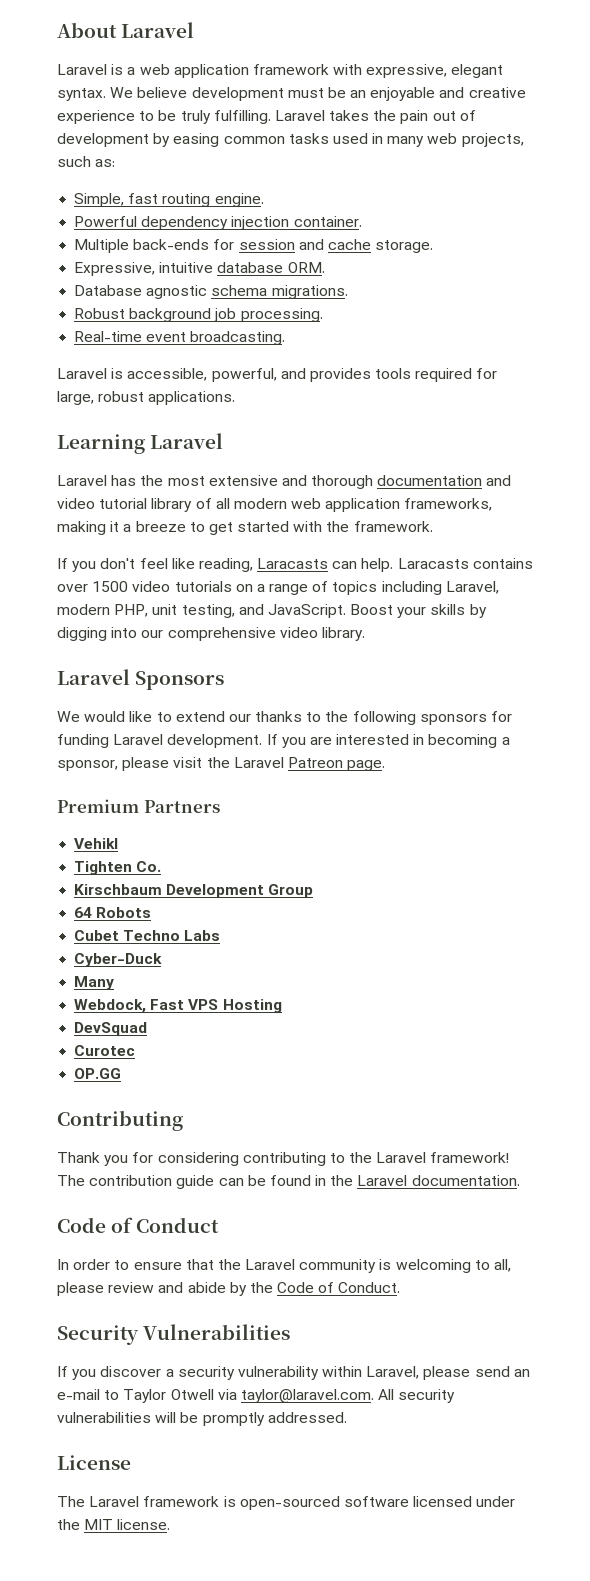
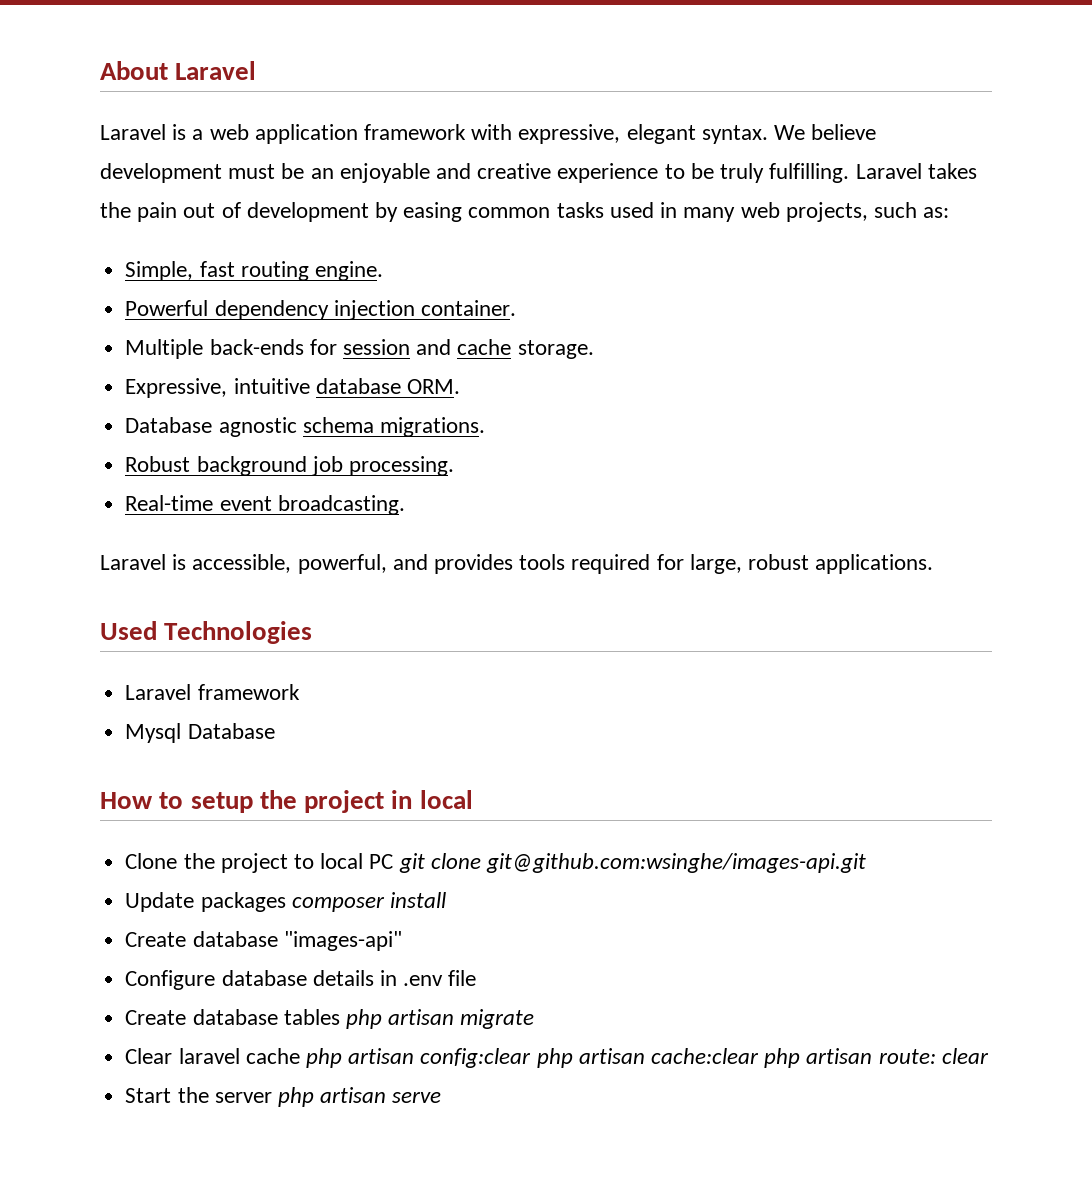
[57,433,224,454] [57,475,512,489] [57,498,493,512] [57,521,433,535] [57,558,533,572] [57,581,499,595] [57,604,487,618] [57,627,365,641] [57,669,225,690] [57,711,513,725] [57,734,510,748] [57,757,386,771] [57,799,220,813] [74,838,119,849] [74,861,162,875] [74,884,314,898] [74,907,152,918] [74,930,221,941] [74,953,163,967] [74,976,115,990] [74,999,282,1013] [74,1022,148,1036] [74,1045,136,1056] [74,1068,122,1079] [57,1110,183,1131] [57,1152,510,1166] [57,1175,520,1189] [57,1217,220,1233] [57,1259,512,1273] [57,1282,401,1296] [57,1324,291,1345] [57,1366,530,1380] [57,1389,456,1403] [57,1412,347,1426] [57,1455,131,1470] [57,1496,516,1510] [57,1519,171,1530] Learning Laravel // Laravel has the most extensive and thorough documentation and video tutorial library of all modern web application frameworks, making it a breeze to get started with the framework. // If you don't feel like reading, Laracasts can help. Laracasts contains over 1500 video tutorials on a range of topics including Laravel, modern PHP, unit testing, and JavaScript. Boost your skills by digging into our comprehensive video library. // Laravel Sponsors // We would like to extend our thanks to the following sponsors for funding Laravel development. If you are interested in becoming a sponsor, please visit the Laravel Patreon page. // Premium Partners // Vehikl // Tighten Co. // Kirschbaum Development Group // 64 Robots // Cubet Techno Labs // Cyber-Duck // Many // Webdock, Fast VPS Hosting // DevSquad // Curotec // OP.GG // Contributing // Thank you for considering contributing to the Laravel framework! The contribution guide can be found in the Laravel documentation. // Code of Conduct // In order to ensure that the Laravel community is welcoming to all, please review and abide by the Code of Conduct. // Security Vulnerabilities // If you discover a security vulnerability within Laravel, please send an e-mail to Taylor Otwell via taylor@laravel.com. All security vulnerabilities will be promptly addressed. // License // The Laravel framework is open-sourced software licensed under the MIT license. -> [100,621,313,644] [125,684,300,700] [125,723,275,743] [100,790,473,813] [125,853,866,873] [125,892,446,912] [125,931,402,951] [125,970,477,990] [125,1009,535,1029] [125,1048,989,1068] [125,1087,442,1107] Used Technologies // Laravel framework // Mysql Database // How to setup the project in local // Clone the project to local PC git clone git@github.com:wsinghe/images-api.git // Update packages composer install // Create database "images-api" // Configure database details in .env file // Create database tables php artisan migrate // Clear laravel cache php artisan config:clear php artisan cache:clear php artisan route: clear // Start the server php artisan serve

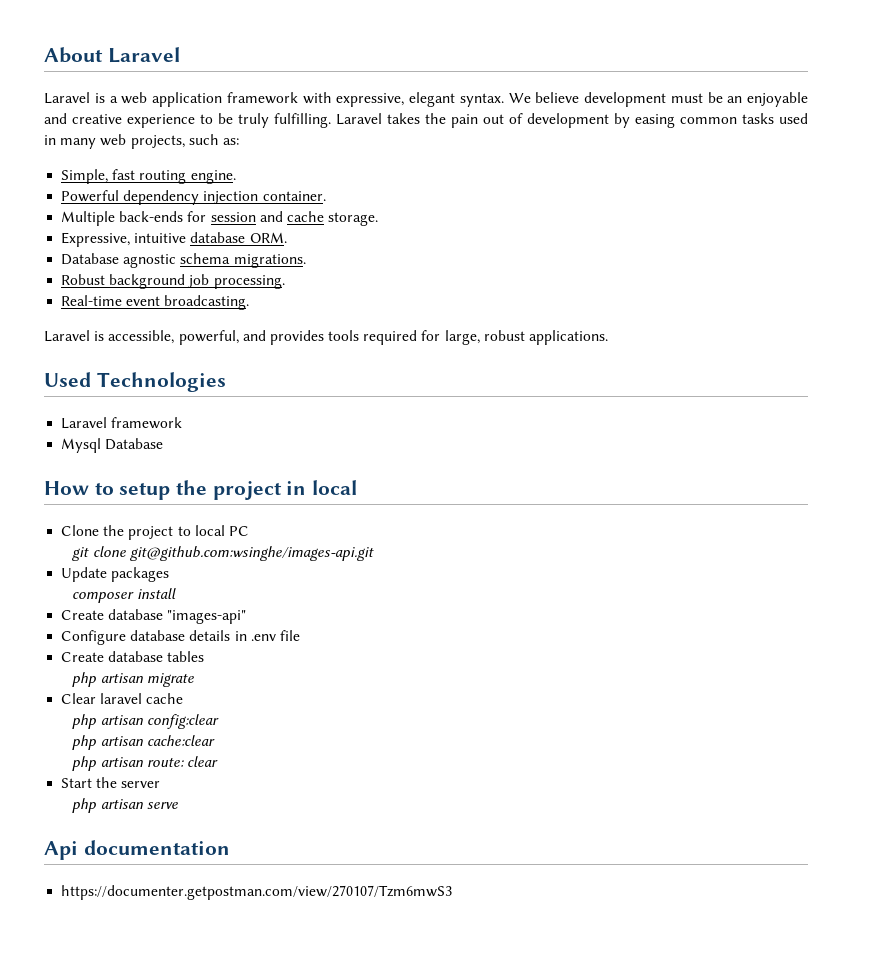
(394, 861) none -> (249, 531) //
(286, 902) none -> (170, 574) //
(340, 1017) none -> (205, 656) //
(300, 1056) none -> (184, 698) //
(532, 1058) none -> (219, 721) //
(759, 1056) none -> (215, 740) //
(272, 1097) none -> (161, 784) //
(442, 1097) none -> [44,840,230,860] [61,885,453,900] // Api documentation // https://documenter.getpostman.com/view/270107/Tzm6mwS3

